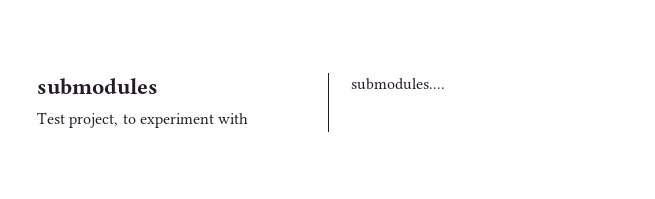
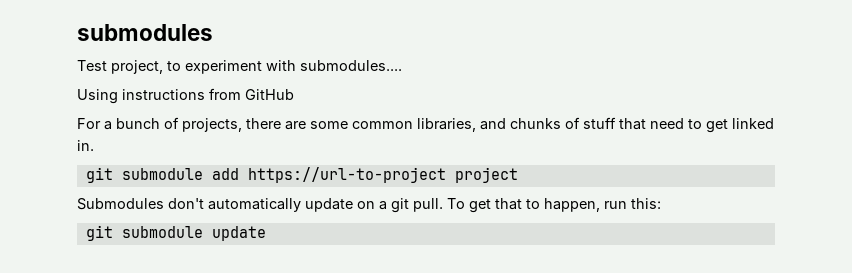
(445, 84) none -> [77,88,294,104] [77,117,774,133] [77,140,94,151] [85,167,518,183] [77,198,661,213] [85,225,266,241] // Using instructions from GitHub // For a bunch of projects, there are some common libraries, and chunks of stuff that need to get linked in. // git submodule add https://url-to-project project // Submodules don't automatically update on a git pull. To get that to happen, run this: // git submodule update

